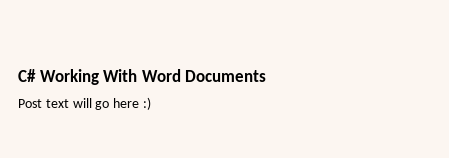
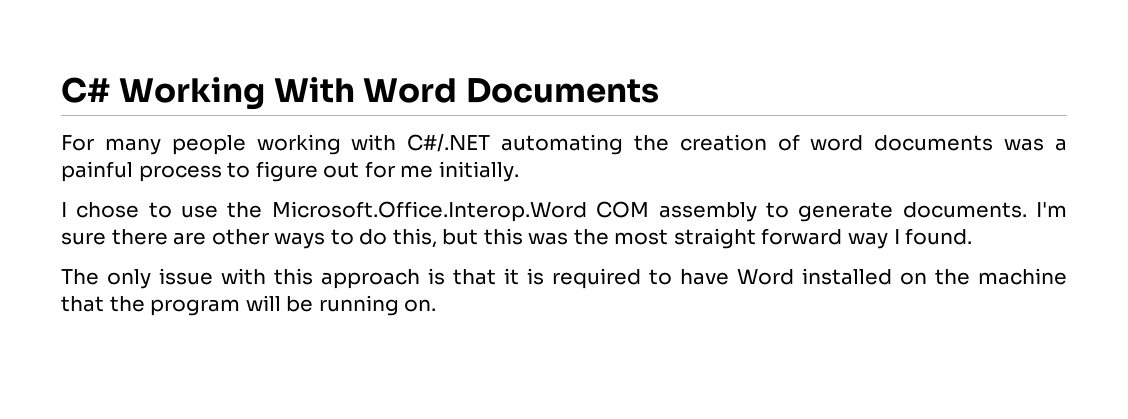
[18,97,151,110] Post text will go here :) -> [61,134,1067,155] [61,161,519,182] [61,201,1067,222] [61,228,973,249] [61,268,1067,289] [61,295,437,316] For many people working with C#/.NET automating the creation of word documents was a painful process to figure out for me initially. // I chose to use the Microsoft.Office.Interop.Word COM assembly to generate documents. I'm sure there are other ways to do this, but this was the most straight forward way I found. // The only issue with this approach is that it is required to have Word installed on the machine that the program will be running on.

